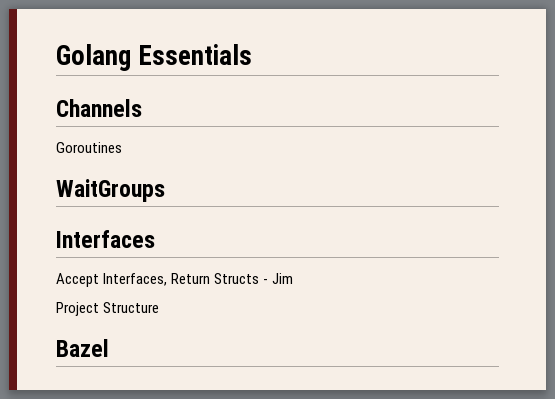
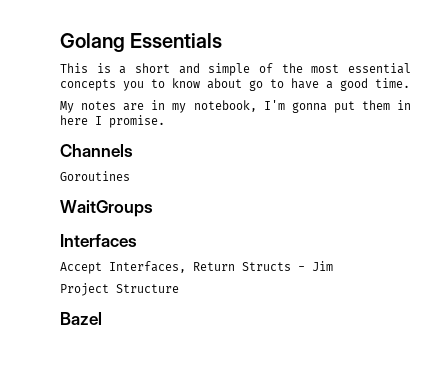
(253, 54) none -> [60,63,411,76] [60,78,410,91] [60,100,412,113] [60,115,165,128] // This is a short and simple of the most essential concepts you to know about go to have a good time. // My notes are in my notebook, I'm gonna put them in here I promise.

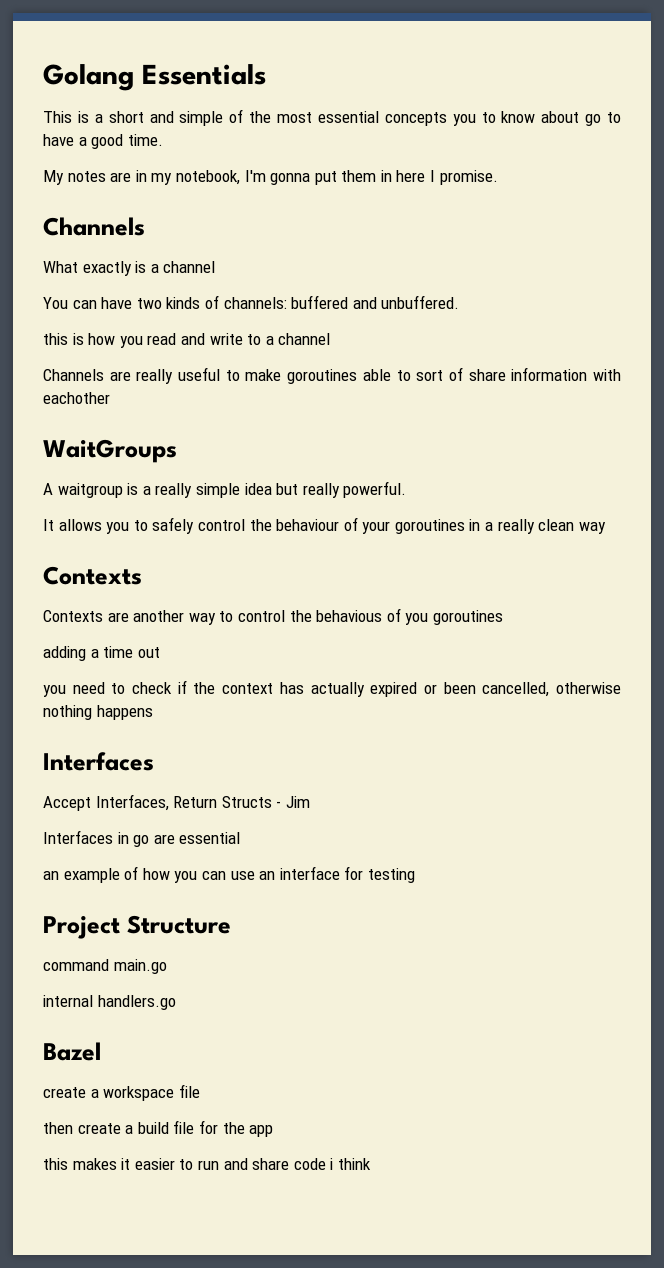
[60,171,130,181] [60,200,153,217] Goroutines // WaitGroups -> [43,261,216,276] [43,295,460,309] [43,333,331,348] [43,367,621,384] [43,392,110,404] [43,439,177,463] [43,481,407,498] [43,517,606,534] [43,566,142,585] [43,608,503,625] [43,646,160,661] [43,680,621,697] [43,705,153,720] What exactly is a channel // You can have two kinds of channels: buffered and unbuffered. // this is how you read and write to a channel // Channels are really useful to make goroutines able to sort of share information with eachother // WaitGroups // A waitgroup is a really simple idea but really powerful. // It allows you to safely control the behaviour of your goroutines in a really clean way // Contexts // Contexts are another way to control the behavious of you goroutines // adding a time out // you need to check if the context has actually expired or been cancelled, otherwise nothing happens
[60,283,179,296] [60,312,102,325] Project Structure // Bazel -> [43,830,241,847] [43,866,415,883] [43,915,231,939] [43,959,167,974] [43,995,176,1010] [43,1042,101,1061] [43,1084,200,1101] [43,1120,274,1137] [43,1158,371,1170] Interfaces in go are essential // an example of how you can use an interface for testing // Project Structure // command main.go // internal handlers.go // Bazel // create a workspace file // then create a build file for the app // this makes it easier to run and share code i think

